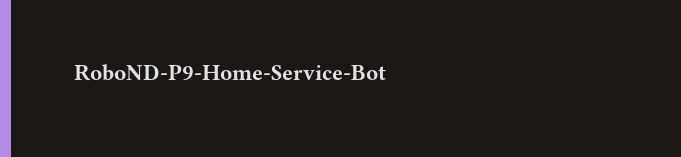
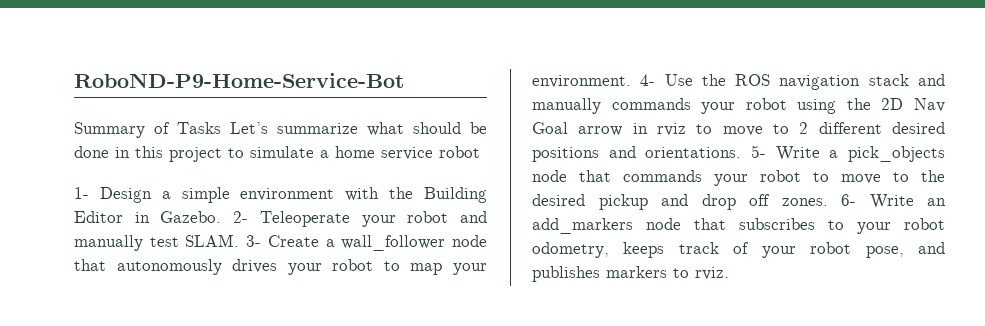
(386, 72) none -> [74,122,487,138] [74,146,480,162] [74,187,487,203] [74,211,488,227] [74,234,487,251] [74,259,487,275] [532,74,945,90] [532,98,945,114] [532,122,945,136] [532,145,945,162] [532,170,945,186] [532,194,946,210] [532,218,945,234] [532,242,945,258] [532,266,729,282] // Summary of Tasks Let’s summarize what should be done in this project to simulate a home service robot // 1- Design a simple environment with the Building Editor in Gazebo. 2- Teleoperate your robot and manually test SLAM. 3- Create a wall_follower node that autonomously drives your robot to map your environment. 4- Use the ROS navigation stack and manually commands your robot using the 2D Nav Goal arrow in rviz to move to 2 different desired positions and orientations. 5- Write a pick_objects node that commands your robot to move to the desired pickup and drop off zones. 6- Write an add_markers node that subscribes to your robot odometry, keeps track of your robot pose, and publishes markers to rviz.

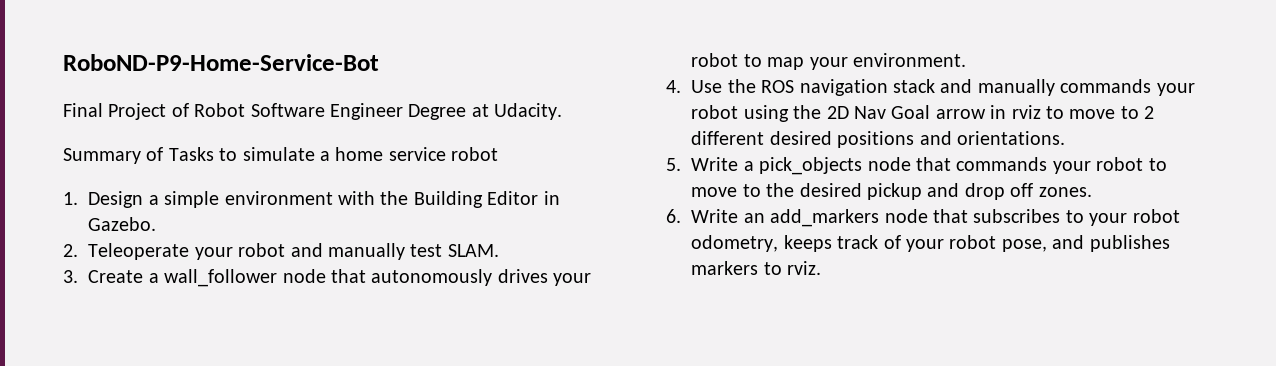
[74,122,487,138] [74,146,222,162] Summary of Tasks Let’s summarize what should be done in this project -> [63,103,563,120] [63,147,214,164] Final Project of Robot Software Engineer Degree at Udacity. // Summary of Tasks
[74,187,89,199] 1- -> [63,192,78,205] 1.
[233,211,249,223] 2- -> [63,244,78,257] // 2.
[246,235,262,247] 3- -> [63,270,78,283] // 3.
[640,74,656,86] 4- -> [666,80,681,93] // 4.
[751,145,766,158] 5- -> [666,158,681,171] // 5.
[841,194,856,206] 6- -> [666,209,681,223] // 6.

